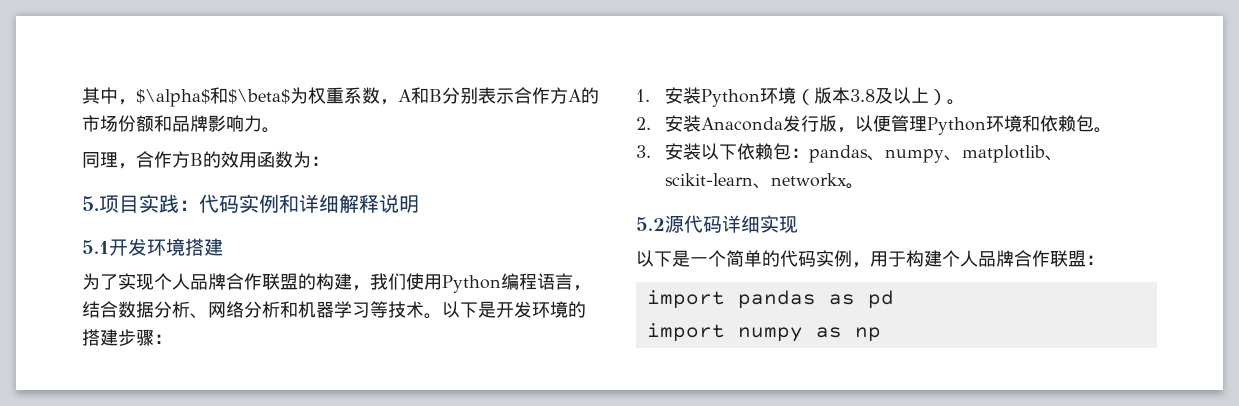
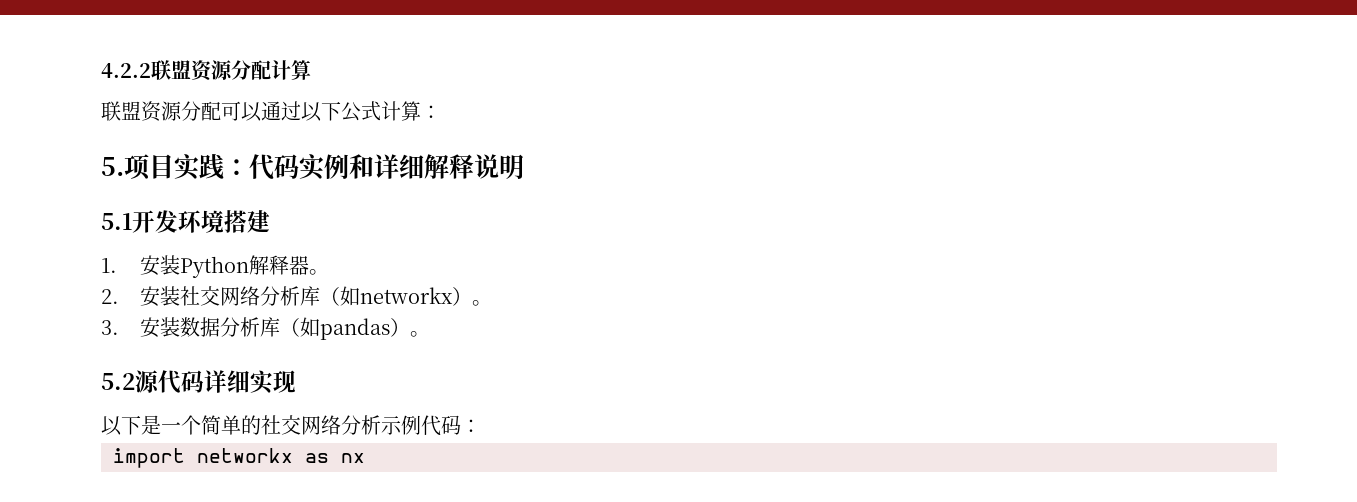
[82,87,599,107] [82,115,280,133] [82,151,311,169] 其中，$\alpha$和$\beta$为权重系数，A和B分别表示合作方A的市场份额和品牌影响力。 // 同理，合作方B的效用函数为 -> [101,60,311,82] [101,101,421,122] 4.2.2联盟资源分配计算 // 联盟资源分配可以通过以下公式计算
[82,273,591,293] [82,301,586,319] [82,329,172,346] [636,87,966,107] [636,115,1113,135] [636,143,1064,163] [665,173,848,189] 为了实现个人品牌合作联盟的构建，我们使用Python编程语言，结合数据分析、网络分析和机器学习等技术。以下是开发环境的搭建步骤： // 1.安装Python环境（版本3.8及以上）。 // 2.安装Anaconda发行版，以便管理Python环境和依赖包。 // 3.安装以下依赖包：pandas、numpy、matplotlib、scikit-learn、networkx -> [101,255,329,278] [101,286,492,307] [101,317,410,340] 1.安装Python解释器。 // 2.安装社交网络分析库（如networkx）。 // 3.安装数据分析库（如pandas）
[780,250,1104,268] [646,290,894,309] [646,323,881,342] 代码实例，用于构建个人品牌合作联盟： // import pandas as pd // import numpy as np -> [261,415,481,436] [113,448,365,468] 社交网络分析示例代码： // import networkx as nx

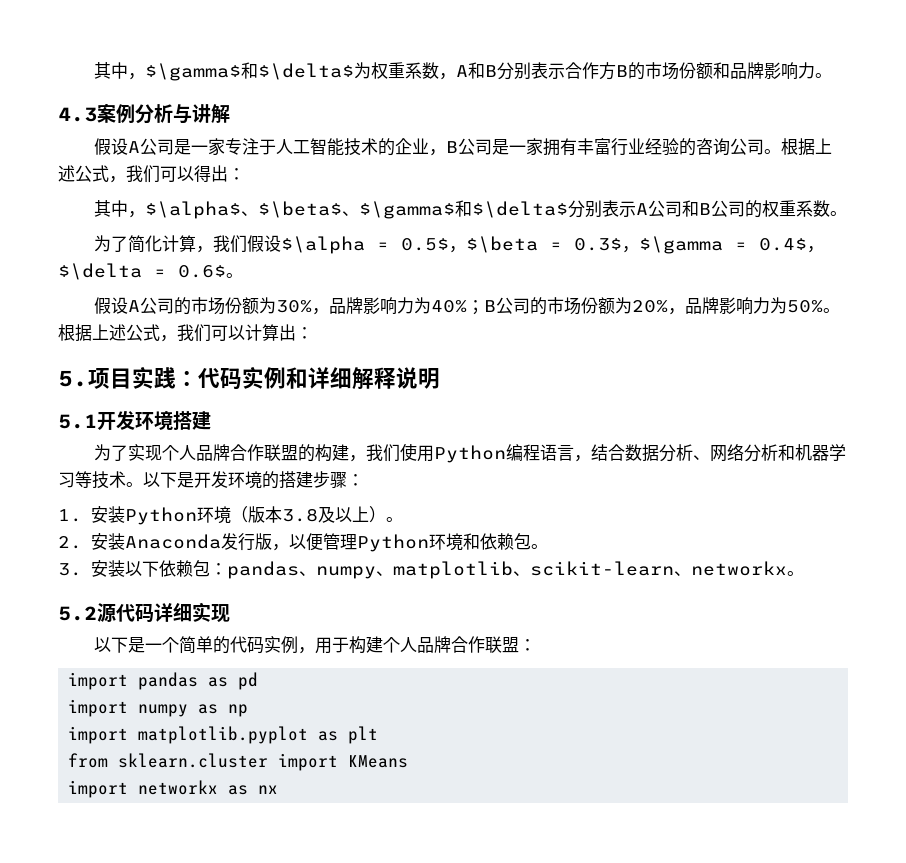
[101,60,311,82] [101,101,421,122] 4.2.2联盟资源分配计算 // 联盟资源分配可以通过以下公式计算 -> [93,62,832,81] [58,104,230,124] [93,138,832,156] [58,165,245,183] [93,200,847,219] [93,235,824,254] [58,263,243,280] [93,297,840,315] [58,324,296,342] 其中，$\gamma$和$\delta$为权重系数，A和B分别表示合作方B的市场份额和品牌影响力。 // 4.3案例分析与讲解 // 假设A公司是一家专注于人工智能技术的企业，B公司是一家拥有丰富行业经验的咨询公司。根据上述公式，我们可以得出： // 其中，$\alpha$、$\beta$、$\gamma$和$\delta$分别表示A公司和B公司的权重系数。 // 为了简化计算，我们假设$\alpha = 0.5$，$\beta = 0.3$，$\gamma = 0.4$，$\delta = 0.6$。 // 假设A公司的市场份额为30%，品牌影响力为40%；B公司的市场份额为20%，品牌影响力为50%。根据上述公式，我们可以计算出
[101,255,329,278] [101,286,492,307] [101,317,410,340] 1.安装Python解释器。 // 2.安装社交网络分析库（如networkx）。 // 3.安装数据分析库（如pandas） -> [93,443,846,463] [58,471,364,489] [58,506,403,525] [58,533,548,552] [58,560,787,579] 为了实现个人品牌合作联盟的构建，我们使用Python编程语言，结合数据分析、网络分析和机器学习等技术。以下是开发环境的搭建步骤： // 1.安装Python环境（版本3.8及以上）。 // 2.安装Anaconda发行版，以便管理Python环境和依赖包。 // 3.安装以下依赖包：pandas、numpy、matplotlib、scikit-learn、networkx
[261,415,481,436] 社交网络分析示例代码： -> [229,636,536,654] [68,672,259,690] [68,699,249,717] [68,726,379,744] [68,753,409,771] 代码实例，用于构建个人品牌合作联盟： // import pandas as pd // import numpy as np // import matplotlib.pyplot as plt // from sklearn.cluster import KMeans

